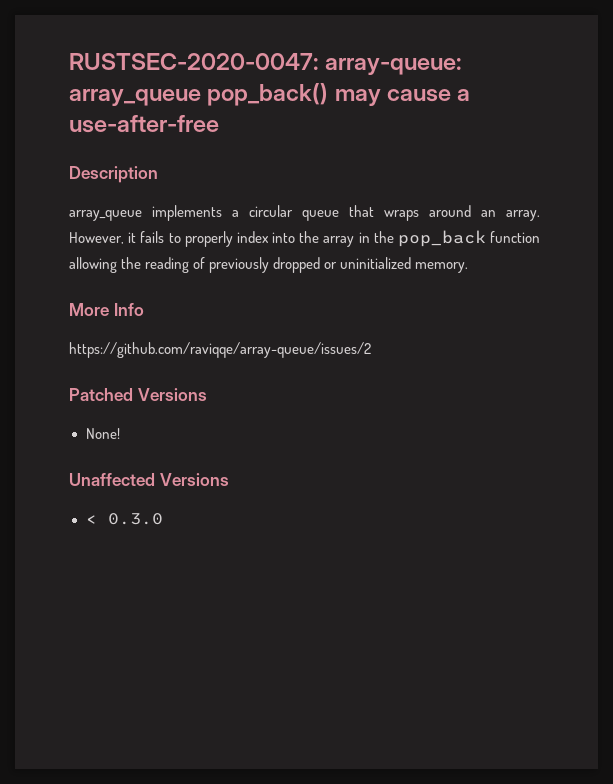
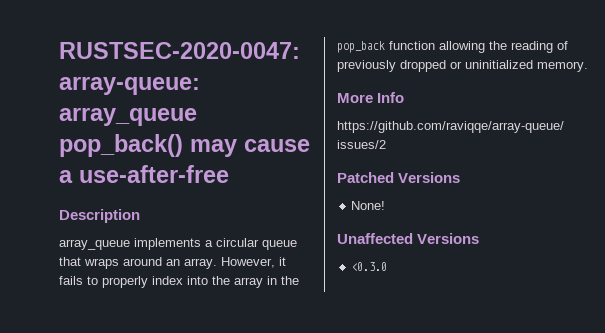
[85,513,163,525] < 0.3.0 -> [351,262,388,271] <0.3.0

